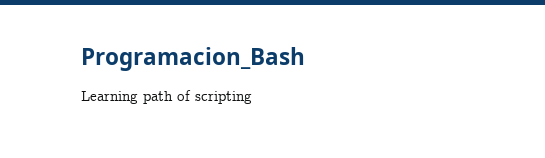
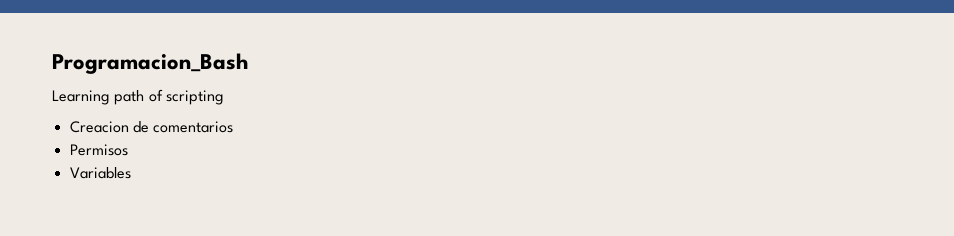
(252, 97) none -> [69,121,234,133] [69,144,128,156] [69,167,131,179] // Creacion de comentarios // Permisos // Variables

